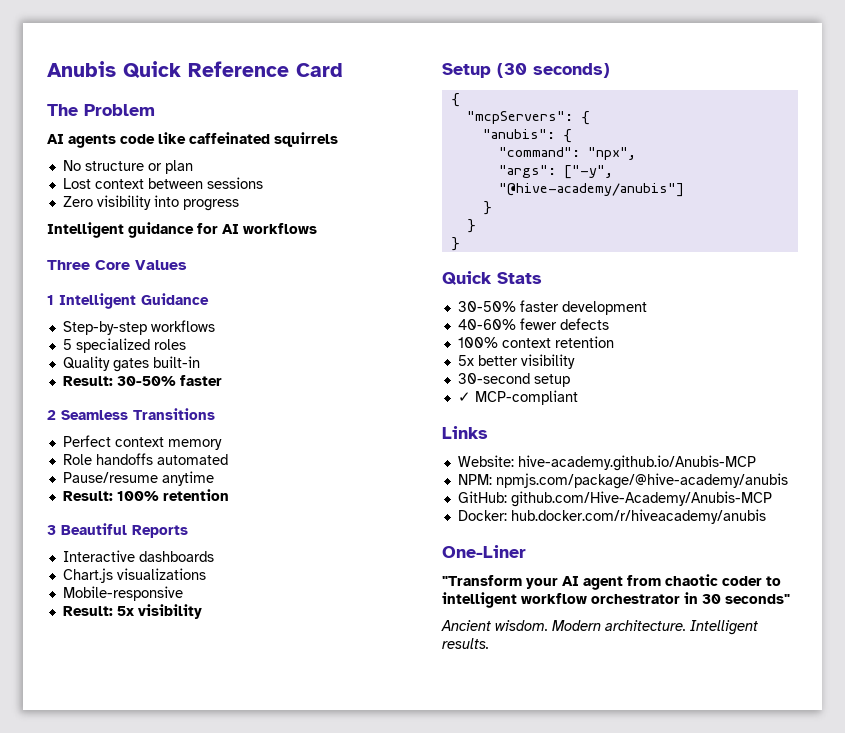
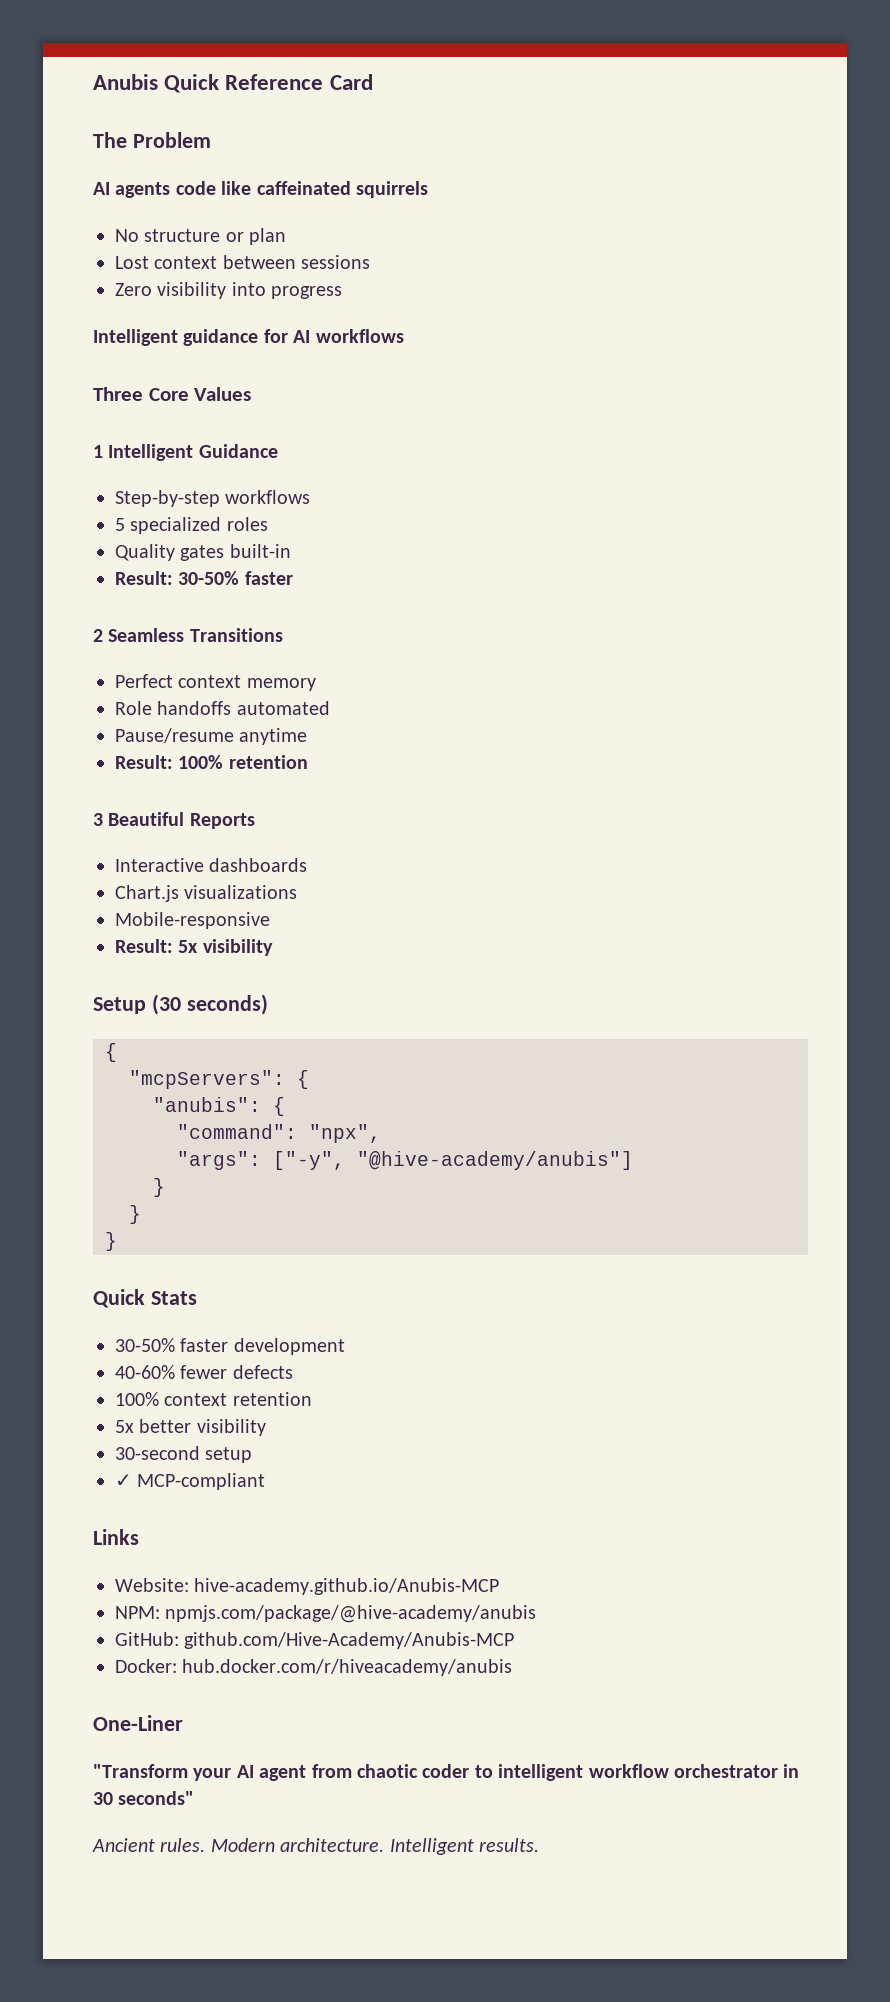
[495,620,548,631] wisdom. -> [160,1838,206,1852] rules.

